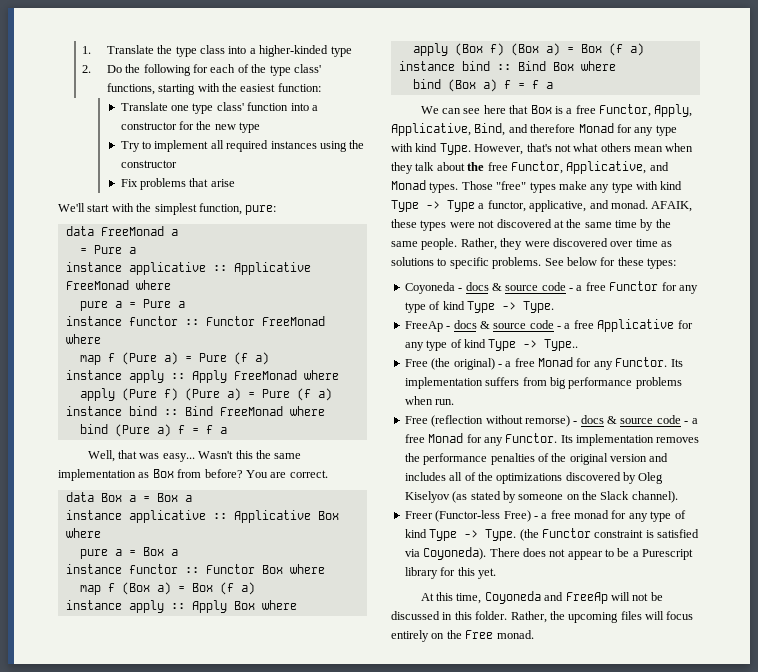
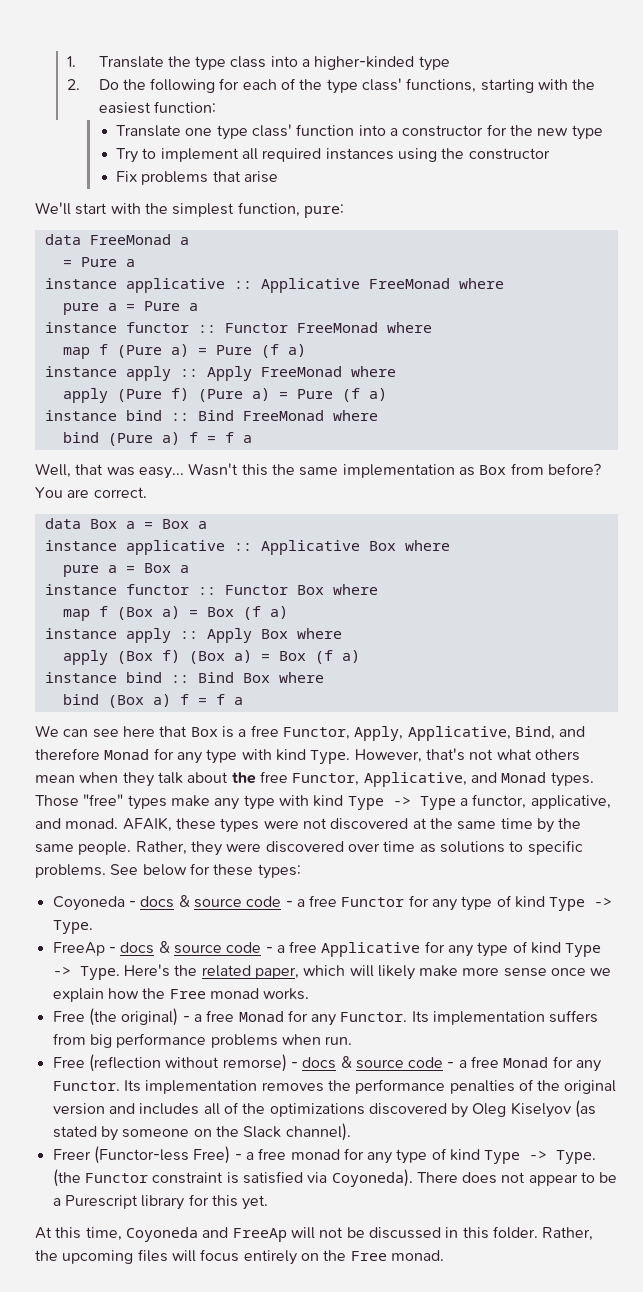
[544,339,579,351] Type.. -> [79,964,612,980] [52,988,310,1002] Type. Here's the related paper, which will likely make more sense once we explain how the Free monad works.

